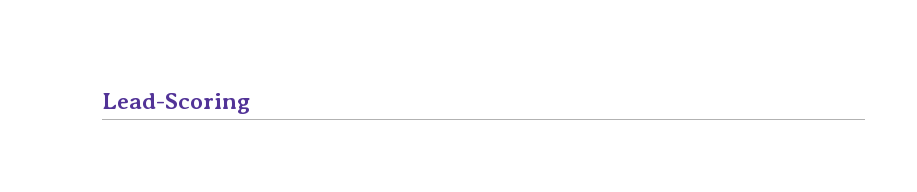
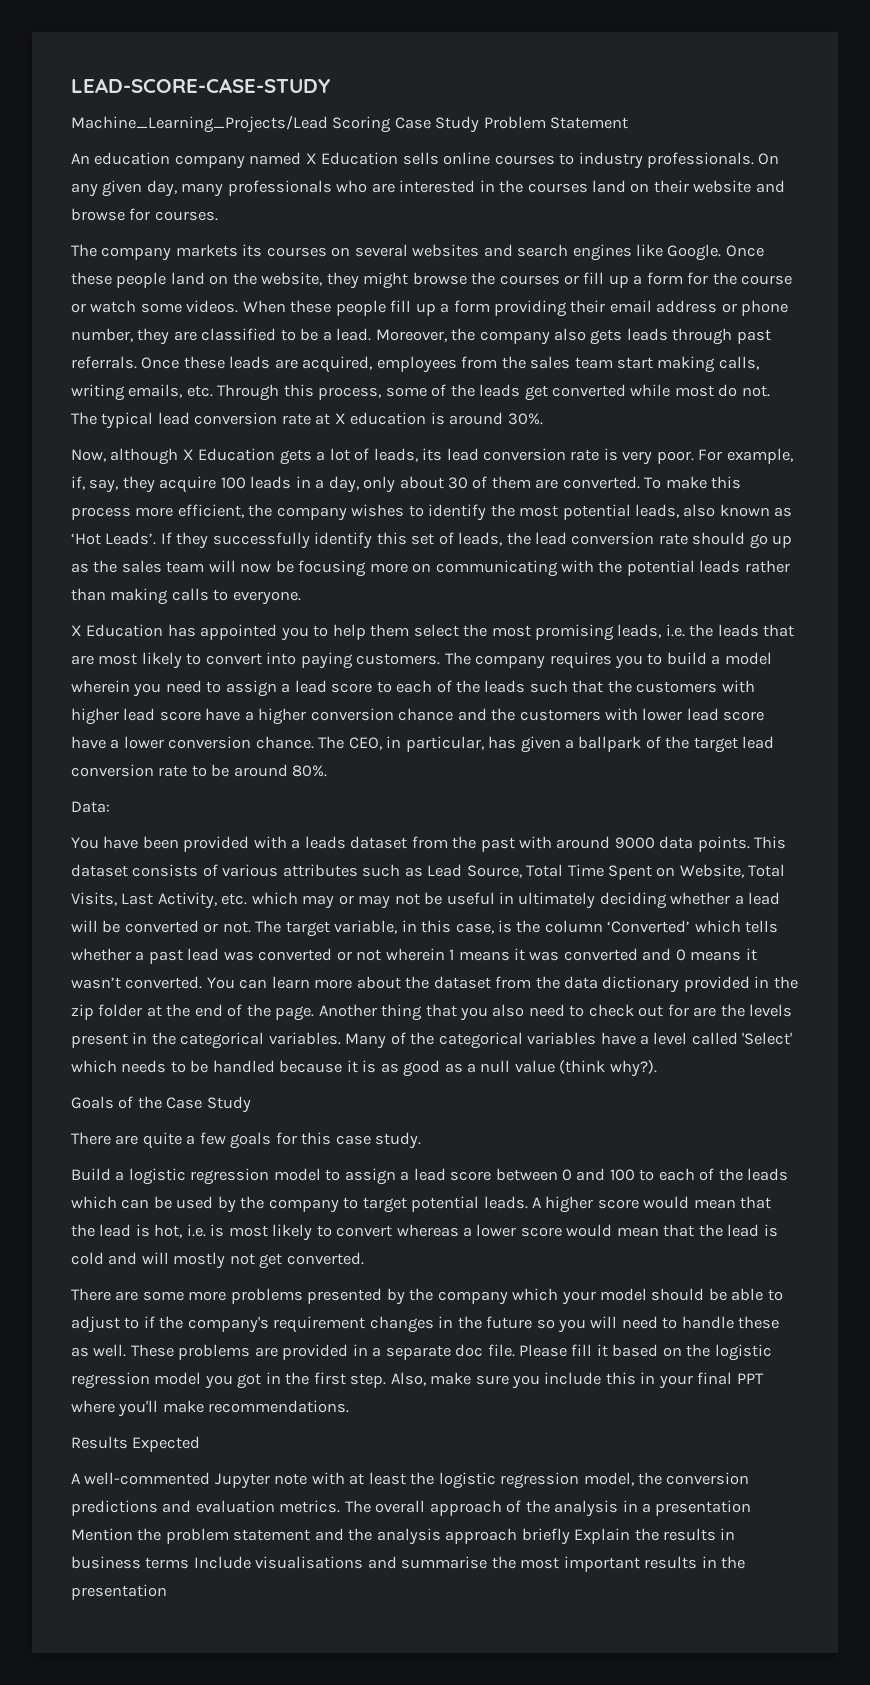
[102,93,250,114] Lead-Scoring -> [71,78,330,93] [71,115,629,133] [71,152,780,169] [71,180,785,197] [71,208,218,221] [71,244,764,261] [71,272,793,289] [71,300,789,317] [71,328,771,345] [71,356,759,373] [71,384,770,401] [71,412,543,429] [71,448,793,465] [71,476,742,493] [71,504,793,521] [71,532,793,549] [71,560,790,577] [71,588,301,605] [71,624,795,641] [71,652,772,669] [71,680,755,697] [71,708,765,725] [71,736,775,753] [71,764,328,777] [71,801,110,813] [71,836,787,852] [71,864,786,880] [71,892,781,909] [71,920,779,937] [71,948,757,964] [71,976,798,993] [71,1004,793,1021] [71,1032,793,1049] [71,1060,657,1077] [71,1096,251,1113] [71,1132,422,1149] [71,1168,789,1185] [71,1196,772,1213] [71,1224,778,1241] [71,1252,364,1269] [71,1288,783,1305] [71,1316,780,1333] [71,1344,772,1361] [71,1372,764,1389] [71,1400,350,1417] [71,1436,201,1452] [71,1472,750,1489] [71,1500,752,1517] [71,1528,736,1545] [71,1556,746,1572] [71,1584,167,1600] LEAD-SCORE-CASE-STUDY // Machine_Learning_Projects/Lead Scoring Case Study Problem Statement // An education company named X Education sells online courses to industry professionals. On any given day, many professionals who are interested in the courses land on their website and browse for courses. // The company markets its courses on several websites and search engines like Google. Once these people land on the website, they might browse the courses or fill up a form for the course or watch some videos. When these people fill up a form providing their email address or phone number, they are classified to be a lead. Moreover, the company also gets leads through past referrals. Once these leads are acquired, employees from the sales team start making calls, writing emails, etc. Through this process, some of the leads get converted while most do not. The typical lead conversion rate at X education is around 30%. // Now, although X Education gets a lot of leads, its lead conversion rate is very poor. For example, if, say, they acquire 100 leads in a day, only about 30 of them are converted. To make this process more efficient, the company wishes to identify the most potential leads, also known as ‘Hot Leads’. If they successfully identify this set of leads, the lead conversion rate should go up as the sales team will now be focusing more on communicating with the potential leads rather than making calls to everyone. // X Education has appointed you to help them select the most promising leads, i.e. the leads that are most likely to convert into paying customers. The company requires you to build a model wherein you need to assign a lead score to each of the leads such that the customers with higher lead score have a higher conversion chance and the customers with lower lead score have a lower conversion chance. The CEO, in particular, has given a ballpark of the target lead conversion rate to be around 80%. // Data: // You have been provided with a leads dataset from the past with around 9000 data points. This dataset consists of various attributes such as Lead Source, Total Time Spent on Website, Total Visits, Last Activity, etc. which may or may not be useful in ultimately deciding whether a lead will be converted or not. The target variable, in this case, is the column ‘Converted’ which tells whether a past lead was converted or not wherein 1 means it was converted and 0 means it wasn’t converted. You can learn more about the dataset from the data dictionary provided in the zip folder at the end of the page. Another thing that you also need to check out for are the levels present in the categorical variables. Many of the categorical variables have a level called 'Select' which needs to be handled because it is as good as a null value (think why?). // Goals of the Case Study // There are quite a few goals for this case study. // Build a logistic regression model to assign a lead score between 0 and 100 to each of the leads which can be used by the company to target potential leads. A higher score would mean that the lead is hot, i.e. is most likely to convert whereas a lower score would mean that the lead is cold and will mostly not get converted. // There are some more problems presented by the company which your model should be able to adjust to if the company's requirement changes in the future so you will need to handle these as well. These problems are provided in a separate doc file. Please fill it based on the logistic regression model you got in the first step. Also, make sure you include this in your final PPT where you'll make recommendations. // Results Expected // A well-commented Jupyter note with at least the logistic regression model, the conversion predictions and evaluation metrics. The overall approach of the analysis in a presentation Mention the problem statement and the analysis approach briefly Explain the results in business terms Include visualisations and summarise the most important results in the presentation

